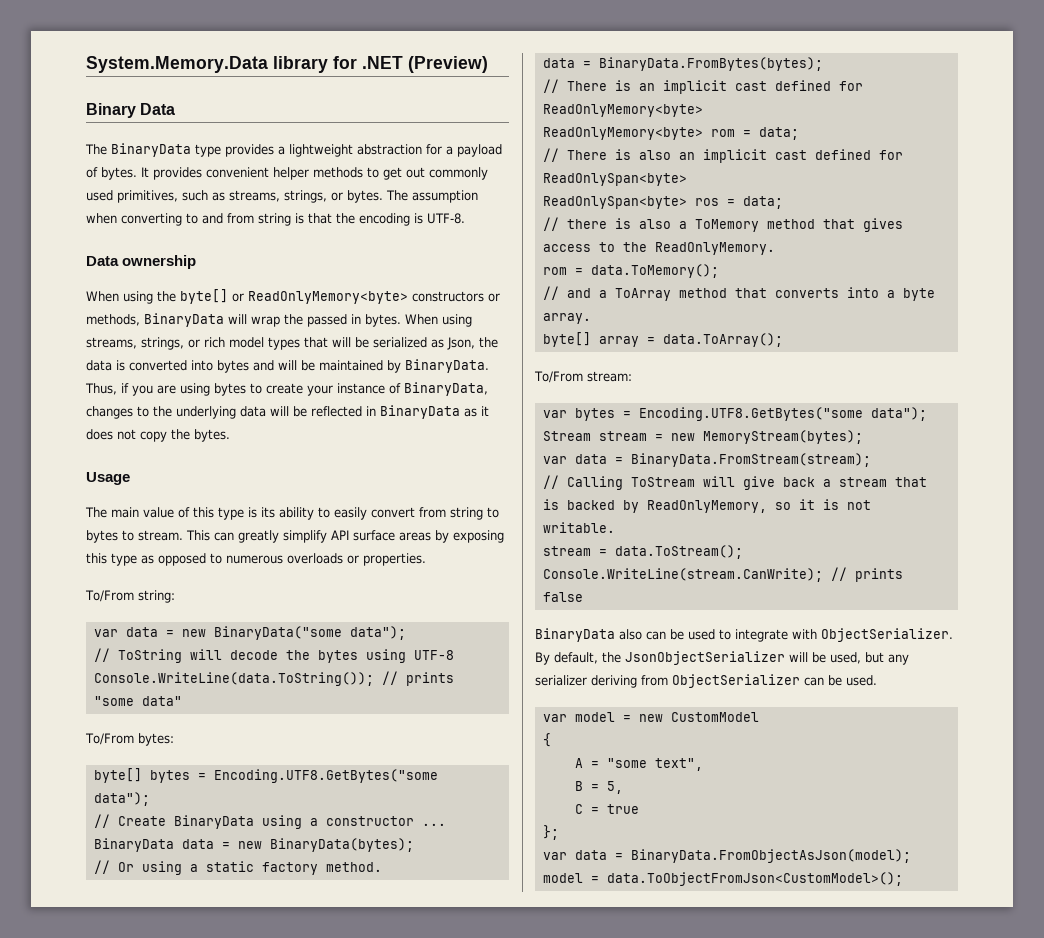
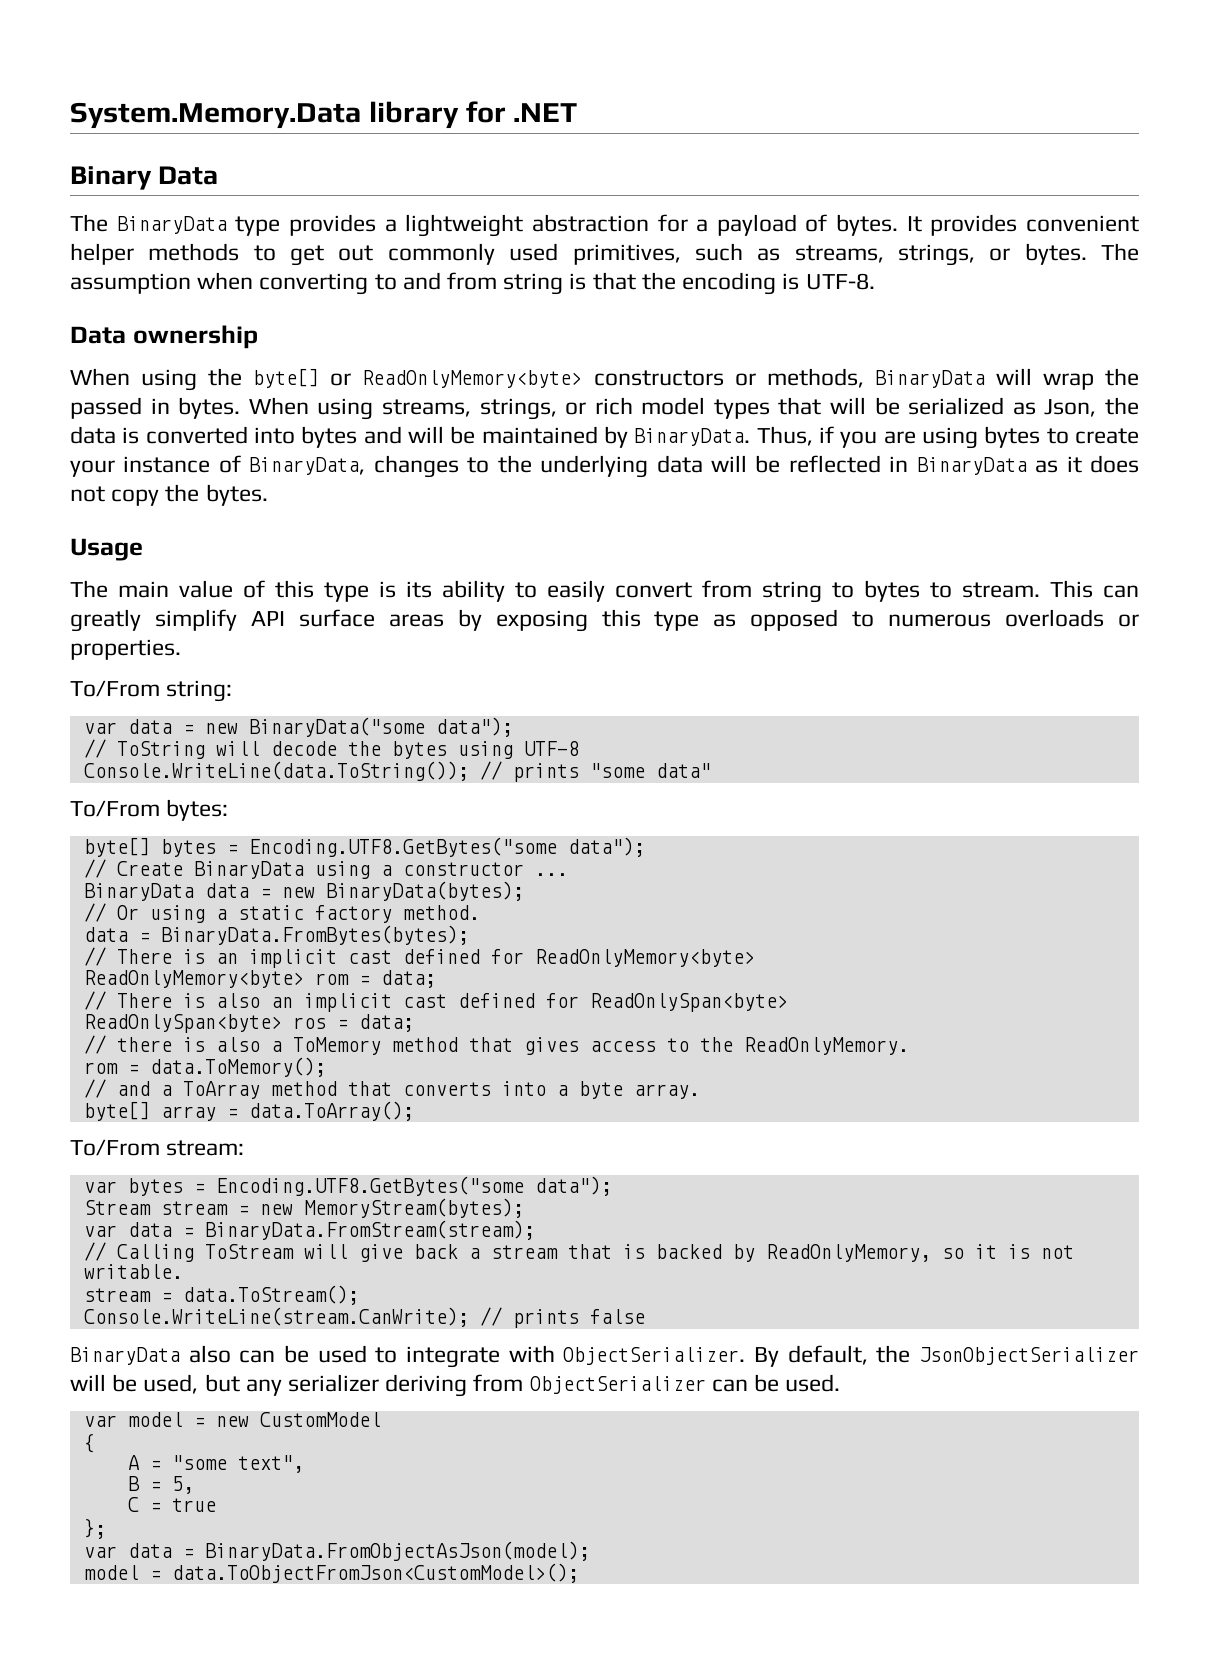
[408,56,488,73] (Preview) -> (578, 112) none

